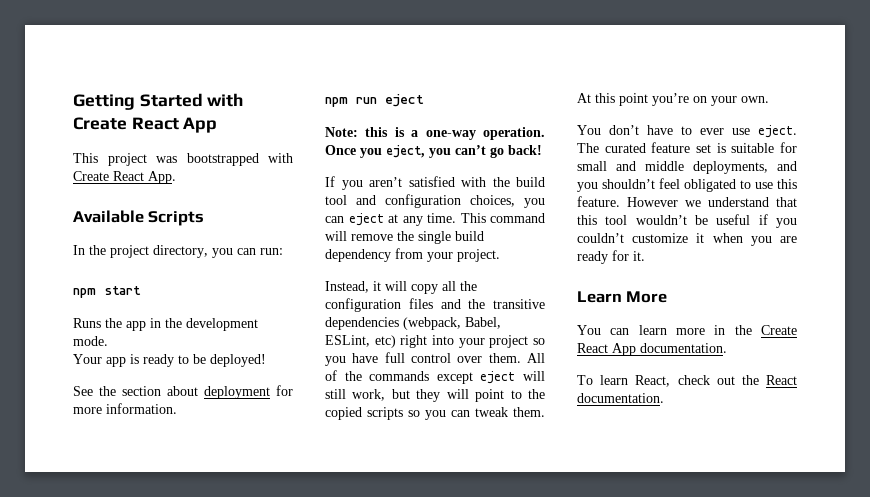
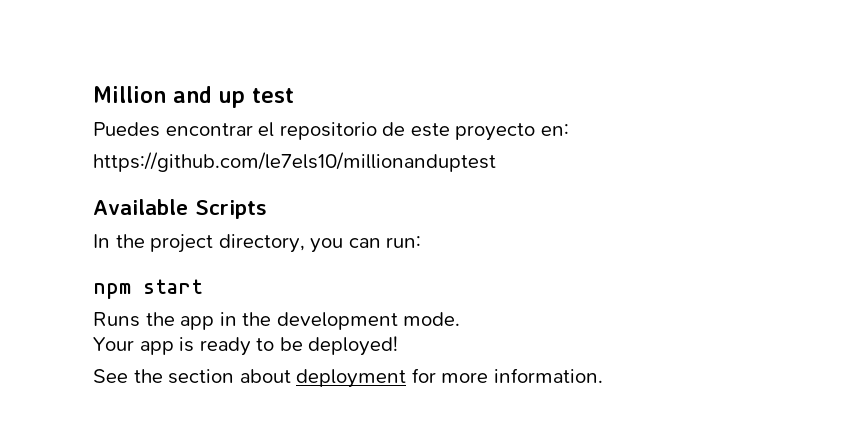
[73,93,244,110] [73,117,218,133] [73,153,293,166] [73,171,176,184] Getting Started with Create React App // This project was bootstrapped with Create React App. -> [93,86,294,108] [93,122,569,141] [93,152,496,172] Million and up test // Puedes encontrar el repositorio de este proyecto en: // https://github.com/le7els10/millionanduptest
[325,94,424,107] [325,127,545,140] [325,145,542,158] [325,176,545,190] [325,194,545,208] [325,213,545,226] [325,231,484,244] [325,248,500,262] [325,281,477,294] [325,298,545,312] [325,317,501,330] [325,335,545,348] [325,352,545,366] [325,370,545,384] [325,389,545,402] [325,407,545,420] [577,93,769,106] [577,125,797,138] [577,142,797,153] [577,161,797,174] [577,178,797,192] [577,196,797,207] [577,214,797,228] [577,233,797,246] [577,250,645,264] [577,291,668,303] [577,325,797,335] [577,343,727,356] [577,375,797,387] [577,393,664,403] // npm run eject // Note: this is a one-way operation. Once you eject, you can’t go back! // If you aren’t satisfied with the build tool and configuration choices, you can eject at any time. This command will remove the single build dependency from your project. // Instead, it will copy all the configuration files and the transitive dependencies (webpack, Babel, ESLint, etc) right into your project so you have full control over them. All of the commands except eject will still work, but they will point to the copied scripts so you can tweak them. At this point you’re on your own. // You don’t have to ever use eject. The curated feature set is suitable for small and middle deployments, and you shouldn’t feel obligated to use this feature. However we understand that this tool wouldn’t be useful if you couldn’t customize it when you are ready for it. // Learn More // You can learn more in the Create React App documentation. // To learn React, check out the React documentation. -> (603, 375) none

